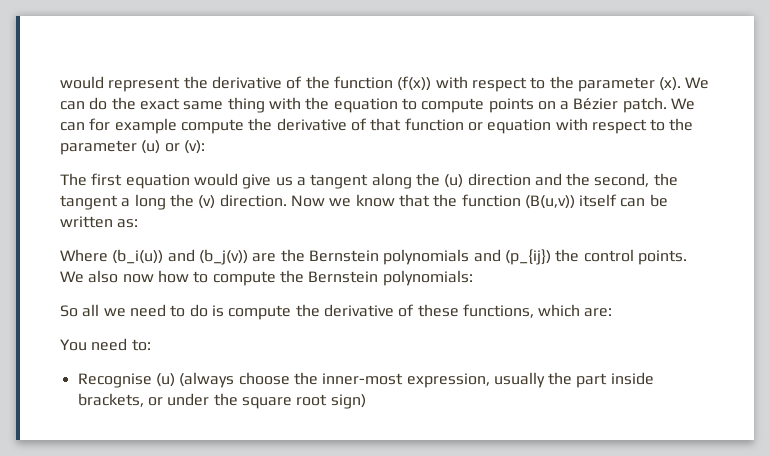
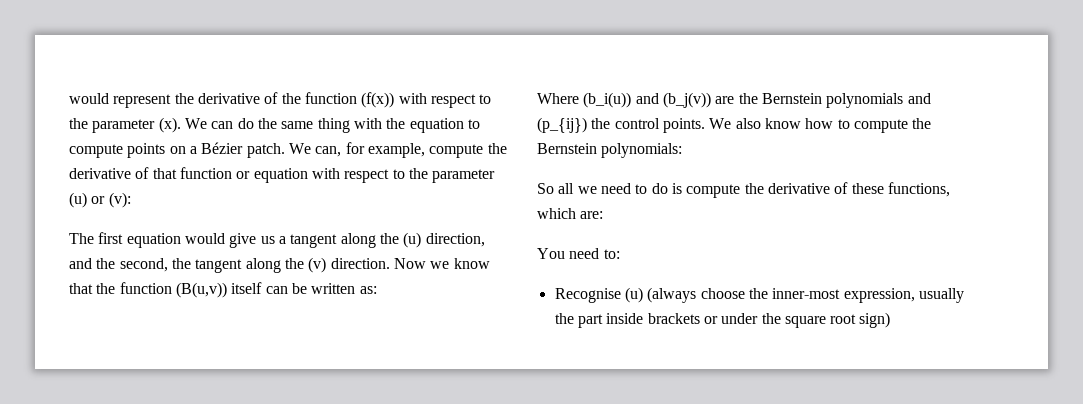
[139,98,180,110] exact -> (277, 123) none
[60,118,177,134] can for example -> [315,142,425,158] can, for example,
[467,173,531,186] direction -> [425,233,485,247] direction,
[121,194,166,210] a long -> [245,258,281,273] along
[122,274,154,283] now -> [764,118,801,129] know
[77,393,144,407] brackets, -> [647,313,700,324] brackets

